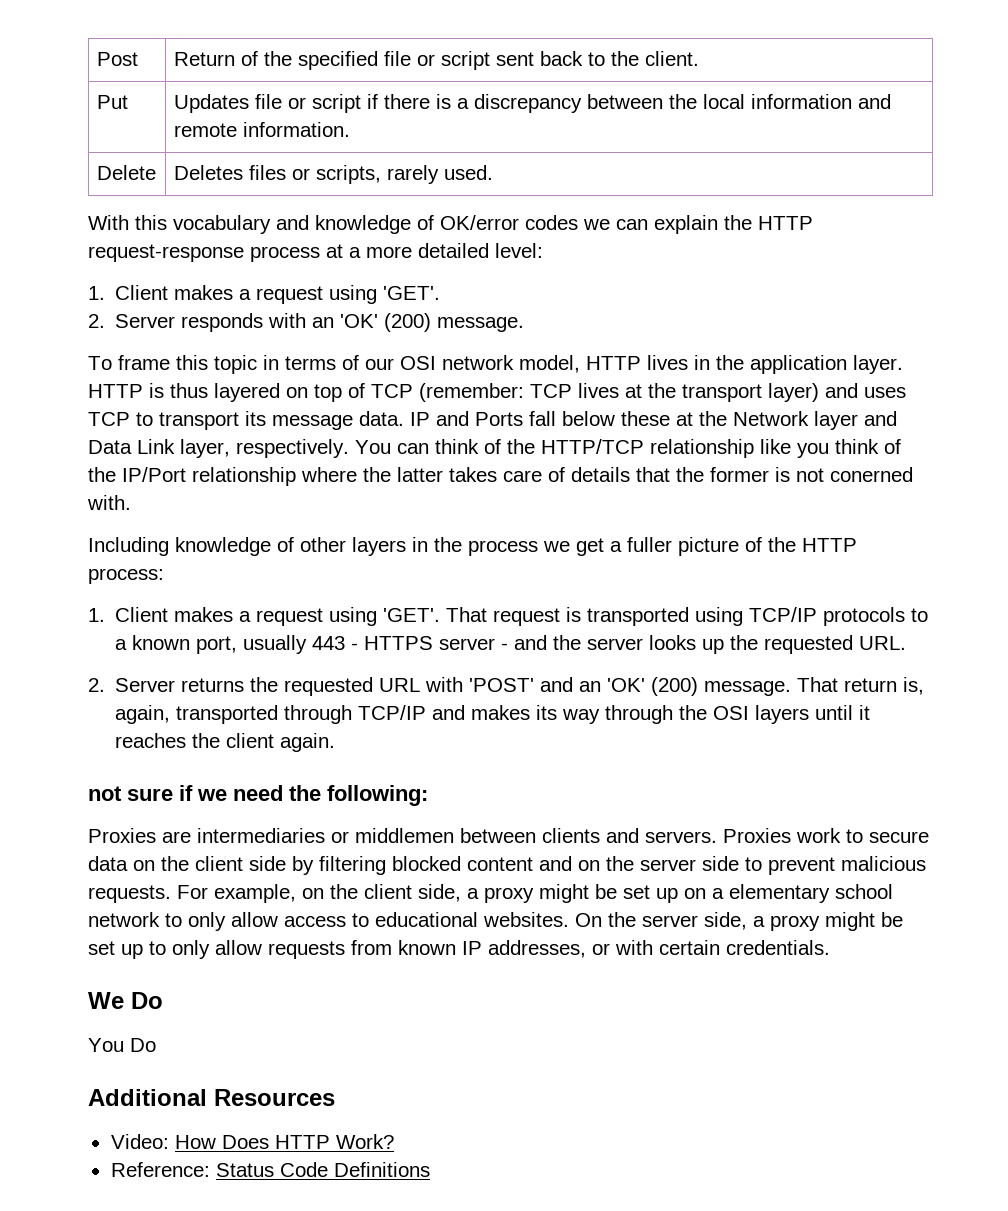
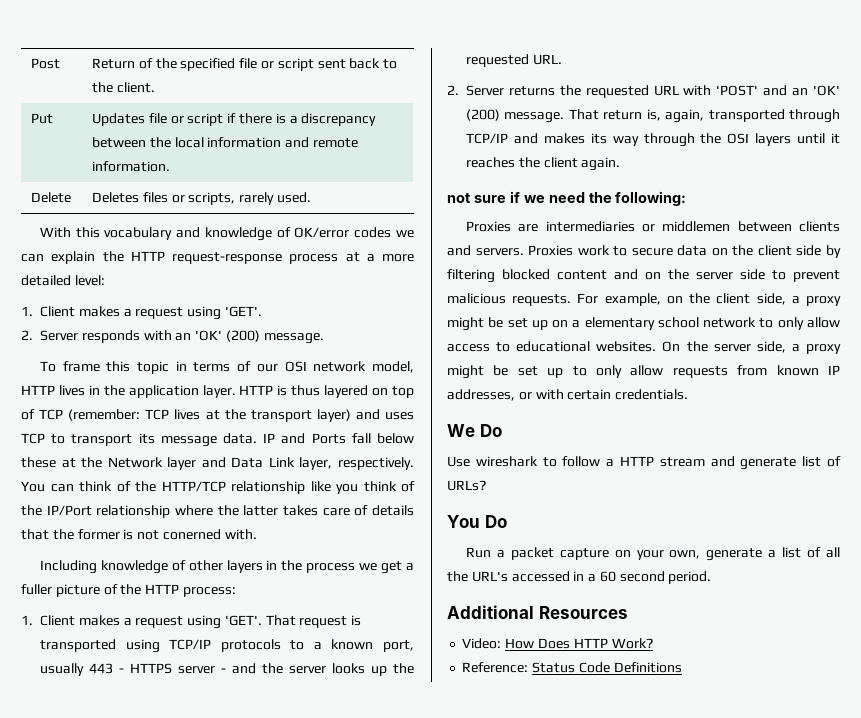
[88,1038,156,1052] You Do -> [447,456,841,470] [447,480,486,491] [447,515,507,528] [465,547,840,561] [447,571,712,584] Use wireshark to follow a HTTP stream and generate list of URLs? // You Do // Run a packet capture on your own, generate a list of all the URL's accessed in a 60 second period.

